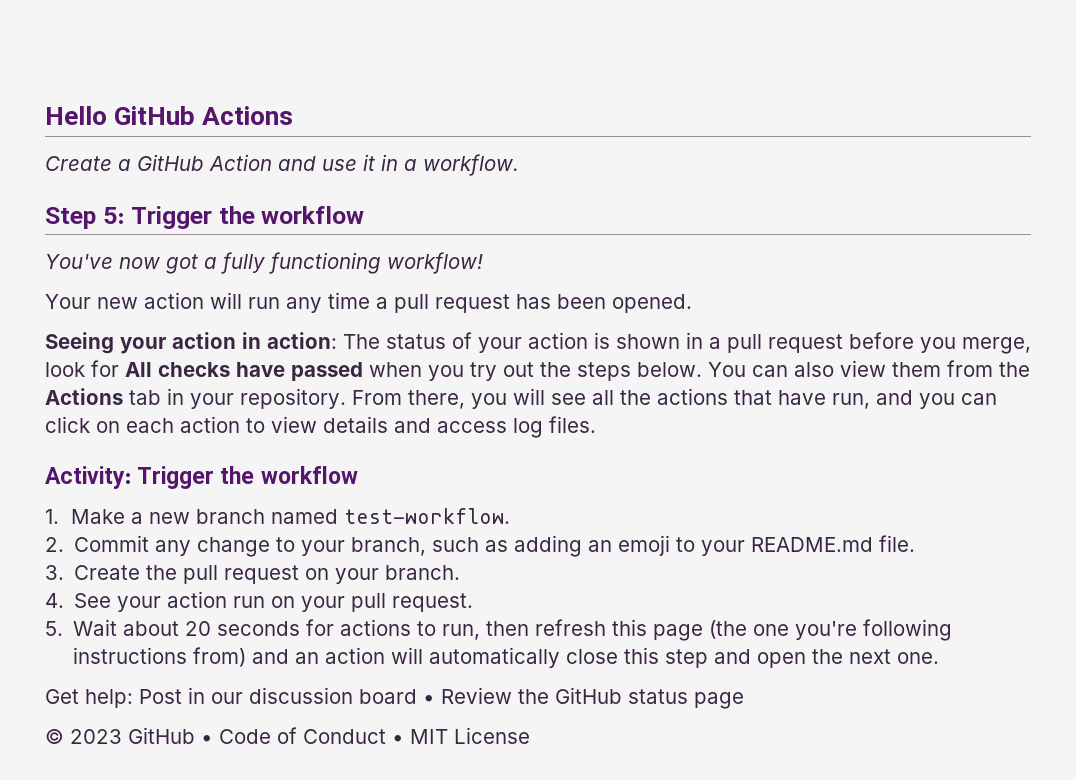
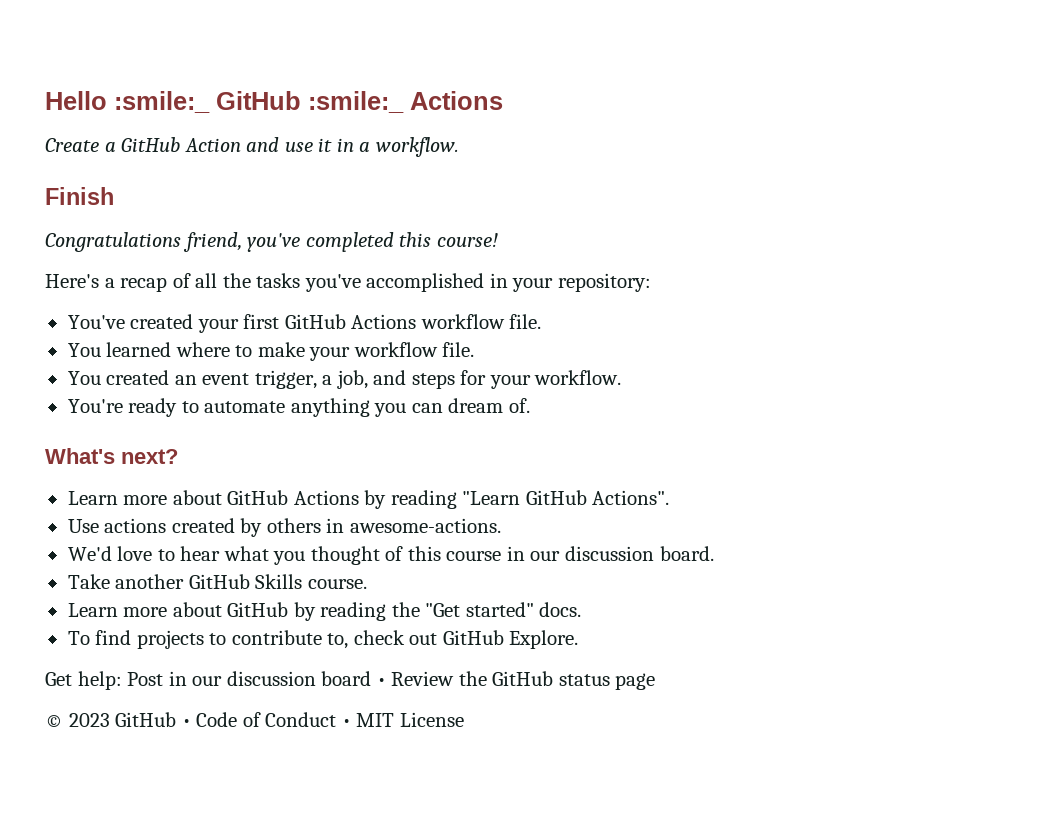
[114,106,196,125] GitHub -> [114,91,404,113] :smile:_ GitHub :smile:_
[45,206,365,229] [45,252,483,274] [45,292,692,313] [45,332,1031,354] [45,360,1030,381] [45,388,997,409] [45,416,596,438] [45,466,358,489] [45,508,511,524] [45,535,916,557] [45,565,461,584] [45,591,474,612] [45,619,953,641] [73,647,940,668] Step 5: Trigger the workflow // You've now got a fully functioning workflow! // Your new action will run any time a pull request has been opened. // Seeing your action in action: The status of your action is shown in a pull request before you merge, look for All checks have passed when you try out the steps below. You can also view them from the Actions tab in your repository. From there, you will see all the actions that have run, and you can click on each action to view details and access log files. // Activity: Trigger the workflow // 1. Make a new branch named test-workflow. // 2. Commit any change to your branch, such as adding an emoji to your README.md file. // 3. Create the pull request on your branch. // 4. See your action run on your pull request. // 5. Wait about 20 seconds for actions to run, then refresh this page (the one you're following instructions from) and an action will automatically close this step and open the next one. -> [45,187,114,205] [45,232,498,252] [45,273,651,292] [67,314,542,333] [67,342,475,361] [67,370,622,389] [67,398,530,417] [45,448,178,464] [67,490,670,509] [67,518,501,537] [67,546,714,565] [67,574,367,589] [67,602,582,621] [67,630,579,649] Finish // Congratulations friend, you've completed this course! // Here's a recap of all the tasks you've accomplished in your repository: // You've created your first GitHub Actions workflow file. // You learned where to make your workflow file. // You created an event trigger, a job, and steps for your workflow. // You're ready to automate anything you can dream of. // What's next? // Learn more about GitHub Actions by reading "Learn GitHub Actions". // Use actions created by others in awesome-actions. // We'd love to hear what you thought of this course in our discussion board. // Take another GitHub Skills course. // Learn more about GitHub by reading the "Get started" docs. // To find projects to contribute to, check out GitHub Explore.

